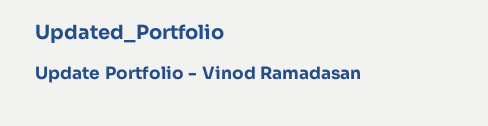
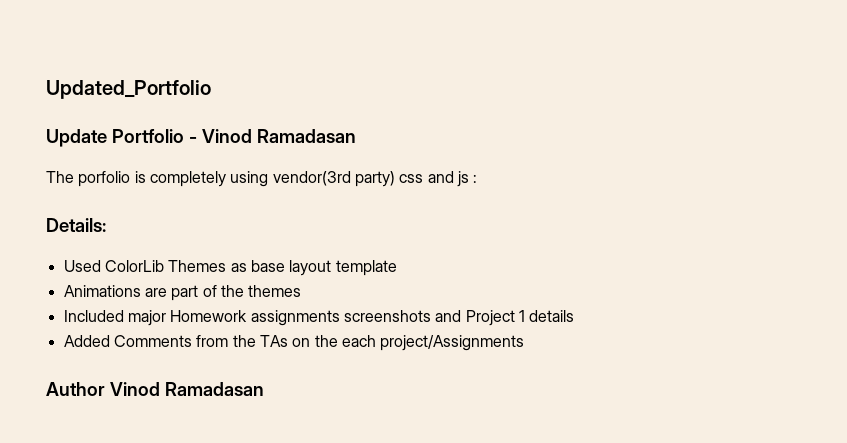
(362, 73) none -> [46,171,478,187] [46,218,106,232] [63,260,397,276] [63,285,302,301] [63,310,575,326] [63,335,525,351] [46,382,264,396] // The porfolio is completely using vendor(3rd party) css and js : // Details: // Used ColorLib Themes as base layout template // Animations are part of the themes // Included major Homework assignments screenshots and Project 1 details // Added Comments from the TAs on the each project/Assignments // Author Vinod Ramadasan

